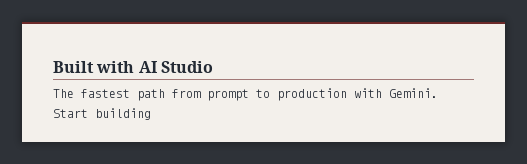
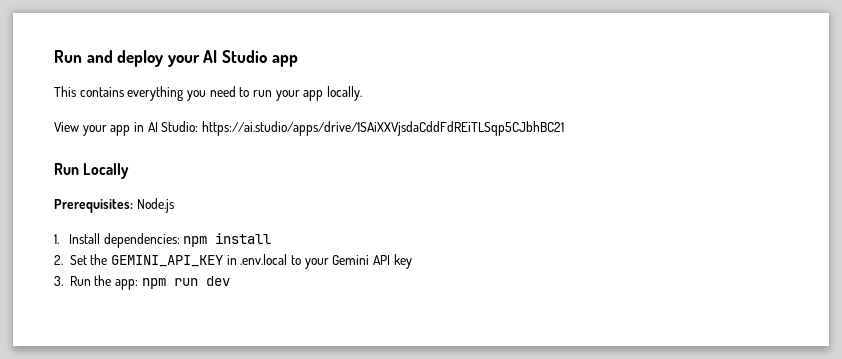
[53,61,213,73] [53,88,438,101] [53,108,151,120] Built with AI Studio // The fastest path from prompt to production with Gemini. // Start building -> [54,50,298,67] [54,86,362,101] [54,121,564,136] [54,163,130,179] [54,198,174,213] [54,233,272,248] [54,254,412,269] [54,275,230,290] Run and deploy your AI Studio app // This contains everything you need to run your app locally. // View your app in AI Studio: https://ai.studio/apps/drive/1SAiXXVjsdaCddFdREiTLSqp5CJbhBC21 // Run Locally // Prerequisites: Node.js // 1. Install dependencies: npm install // 2. Set the GEMINI_API_KEY in .env.local to your Gemini API key // 3. Run the app: npm run dev

